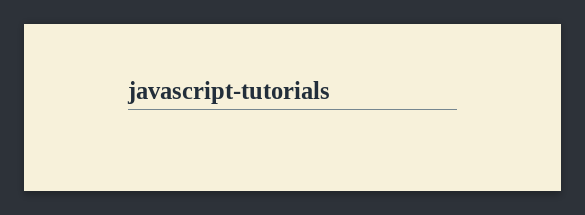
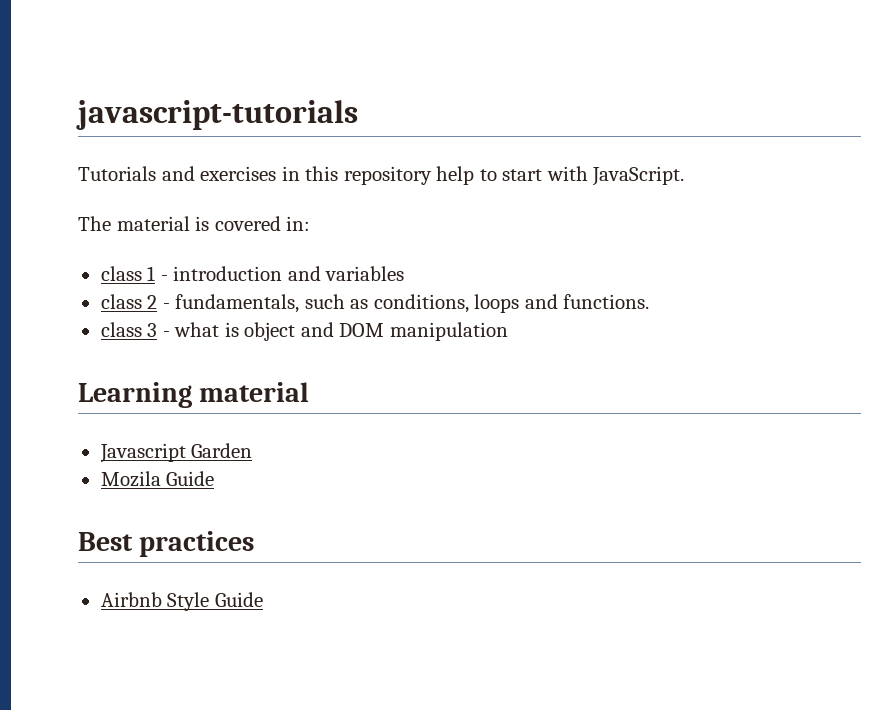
(330, 92) none -> [78,166,685,186] [78,216,311,231] [100,266,405,281] [100,294,650,313] [100,322,508,341] [78,382,310,408] [99,443,253,463] [100,471,215,487] [78,531,255,557] [100,592,263,611] // Tutorials and exercises in this repository help to start with JavaScript. // The material is covered in: // class 1 - introduction and variables // class 2 - fundamentals, such as conditions, loops and functions. // class 3 - what is object and DOM manipulation // Learning material // Javascript Garden // Mozila Guide // Best practices // Airbnb Style Guide

